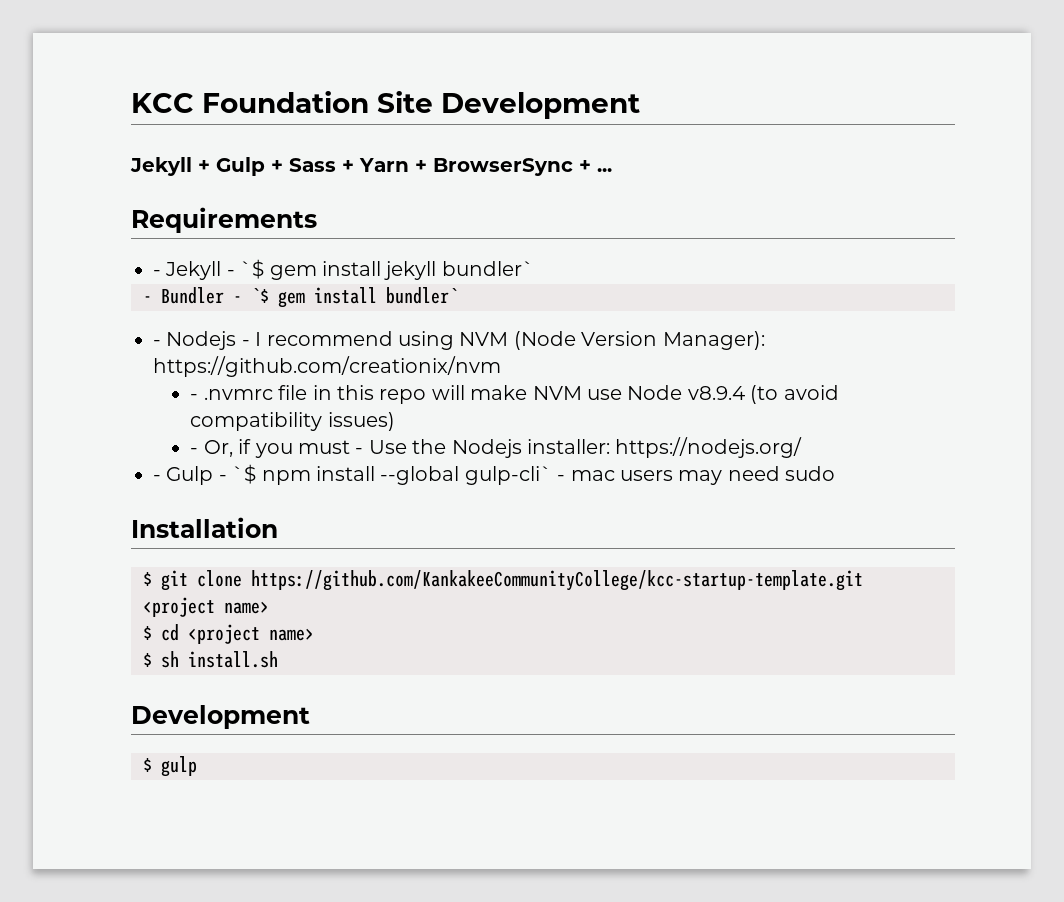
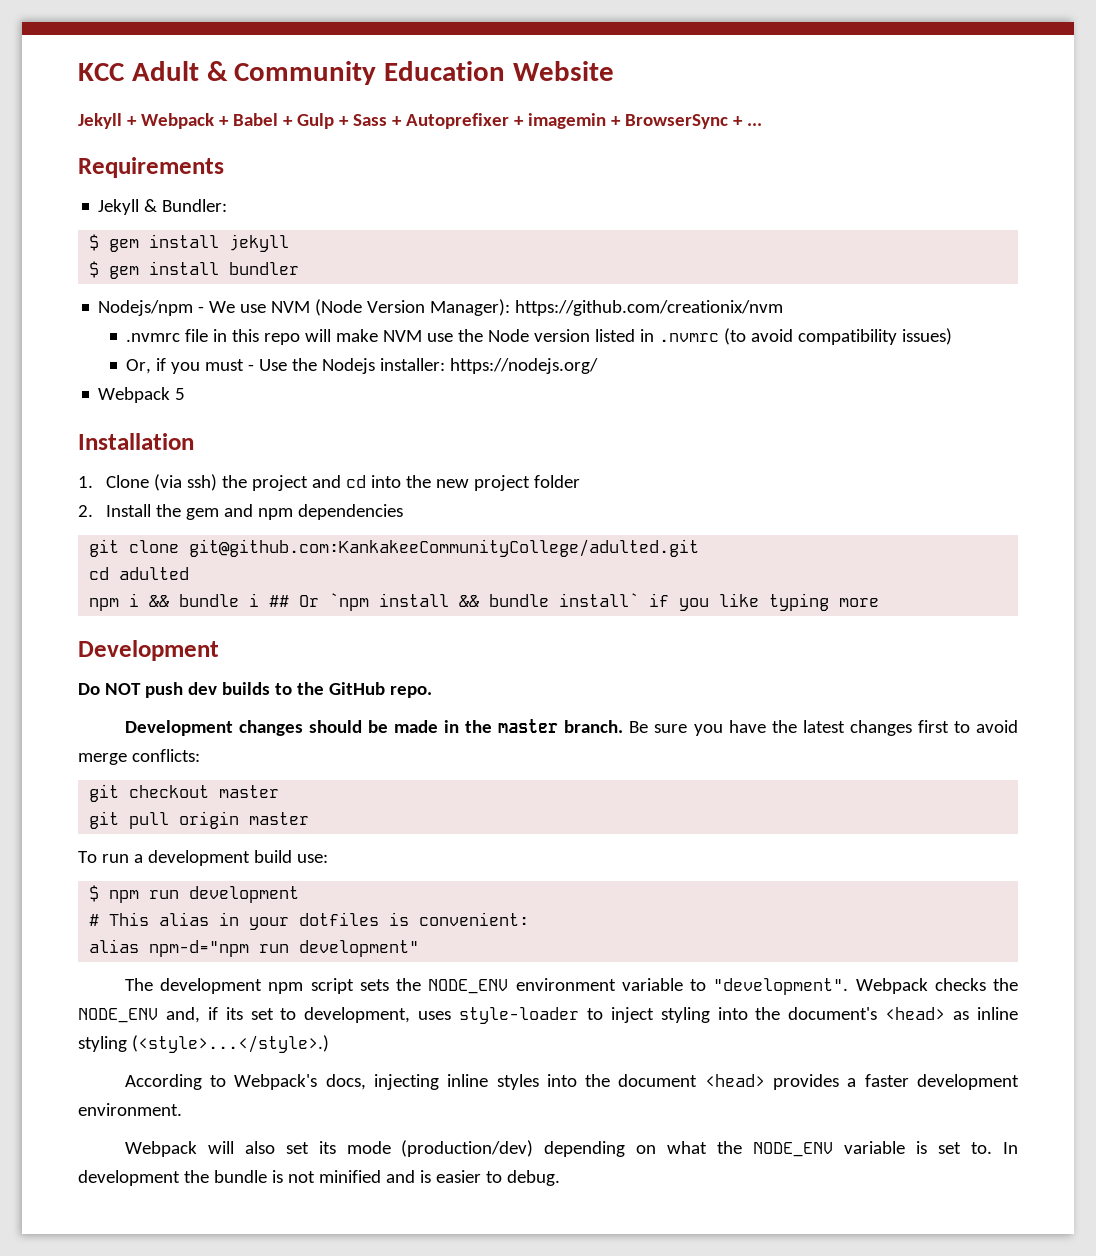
[202,91,640,119] [130,157,192,176] Foundation Site Development // Jekyll -> [131,61,615,85] [78,113,278,129] Adult & Community Education Website // Jekyll + Webpack + Babel
[359,158,409,172] Yarn -> [405,113,606,129] Autoprefixer + imagemin
[153,259,265,280] - Jekyll - `$ -> [98,199,228,215] [89,234,100,251] Jekyll & Bundler: // $
[441,261,534,276] [143,287,458,308] [153,331,454,350] bundler` // - Bundler - `$ gem install bundler` // - Nodejs - I recommend using -> [89,261,300,279] [98,300,267,316] // $ gem install bundler // Nodejs/npm - We use
[190,394,199,400] - -> (784, 308) none
[627,385,745,400] Node v8.9.4 -> [458,329,720,342] the Node version listed in .nvmrc
[190,448,199,454] - -> (953, 336) none
[153,464,836,485] [131,517,278,538] [143,570,863,591] [143,597,269,617] [143,624,314,644] [143,651,278,668] [131,705,310,729] [143,756,197,777] - Gulp - `$ npm install --global gulp-cli` - mac users may need sudo // Installation // $ git clone https://github.com/KankakeeCommunityCollege/kcc-startup-template.git <project name> // $ cd <project name> // $ sh install.sh // Development // $ gulp -> [98,387,186,403] [78,433,194,450] [78,474,580,491] [78,504,403,520] [89,539,700,557] [89,567,190,580] [89,593,880,611] [78,640,219,661] [78,682,432,698] [124,719,1019,736] [78,749,200,765] [89,784,280,802] [89,811,310,829] [78,850,328,866] [89,885,300,903] [89,912,530,930] [89,939,420,957] [124,978,1019,995] [78,1007,1018,1024] [78,1035,329,1053] [124,1074,1019,1090] [78,1103,182,1116] [124,1140,1019,1157] [78,1170,560,1186] Webpack 5 // Installation // 1. Clone (via ssh) the project and cd into the new project folder // 2. Install the gem and npm dependencies // git clone git@github.com:KankakeeCommunityCollege/adulted.git // cd adulted // npm i && bundle i ## Or `npm install && bundle install` if you like typing more // Development // Do NOT push dev builds to the GitHub repo. // Development changes should be made in the master branch. Be sure you have the latest changes first to avoid merge conflicts: // git checkout master // git pull origin master // To run a development build use: // $ npm run development // # This alias in your dotfiles is convenient: // alias npm-d="npm run development" // The development npm script sets the NODE_ENV environment variable to "development". Webpack checks the NODE_ENV and, if its set to development, uses style-loader to inject styling into the document's <head> as inline styling (<style>...</style>.) // According to Webpack's docs, injecting inline styles into the document <head> provides a faster development environment. // Webpack will also set its mode (production/dev) depending on what the NODE_ENV variable is set to. In development the bundle is not minified and is easier to debug.

